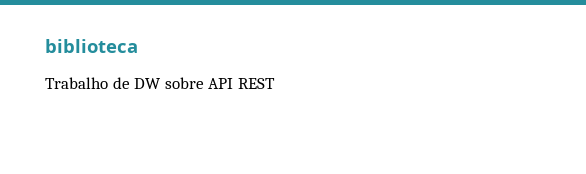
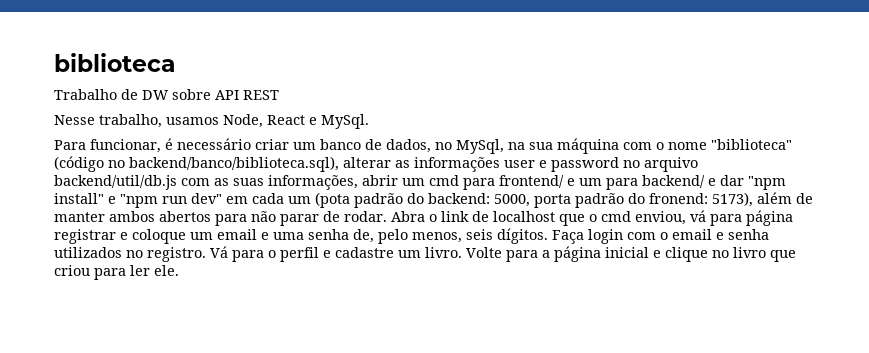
(275, 83) none -> [54,114,369,129] [54,138,792,154] [54,156,698,172] [54,175,786,190] [54,192,813,208] [54,210,793,226] [54,228,769,244] [54,246,796,262] [54,265,179,280] // Nesse trabalho, usamos Node, React e MySql. // Para funcionar, é necessário criar um banco de dados, no MySql, na sua máquina com o nome "biblioteca" (código no backend/banco/biblioteca.sql), alterar as informações user e password no arquivo backend/util/db.js com as suas informações, abrir um cmd para frontend/ e um para backend/ e dar "npm install" e "npm run dev" em cada um (pota padrão do backend: 5000, porta padrão do fronend: 5173), além de manter ambos abertos para não parar de rodar. Abra o link de localhost que o cmd enviou, vá para página registrar e coloque um email e uma senha de, pelo menos, seis dígitos. Faça login com o email e senha utilizados no registro. Vá para o perfil e cadastre um livro. Volte para a página inicial e clique no livro que criou para ler ele.

